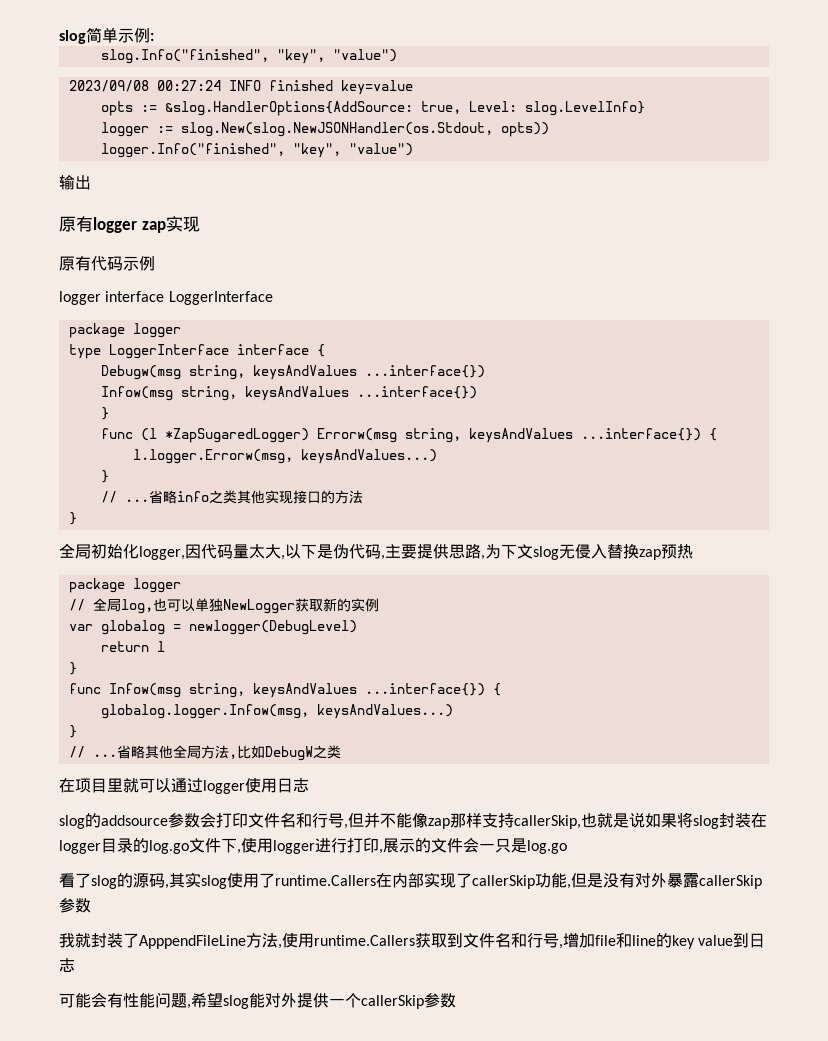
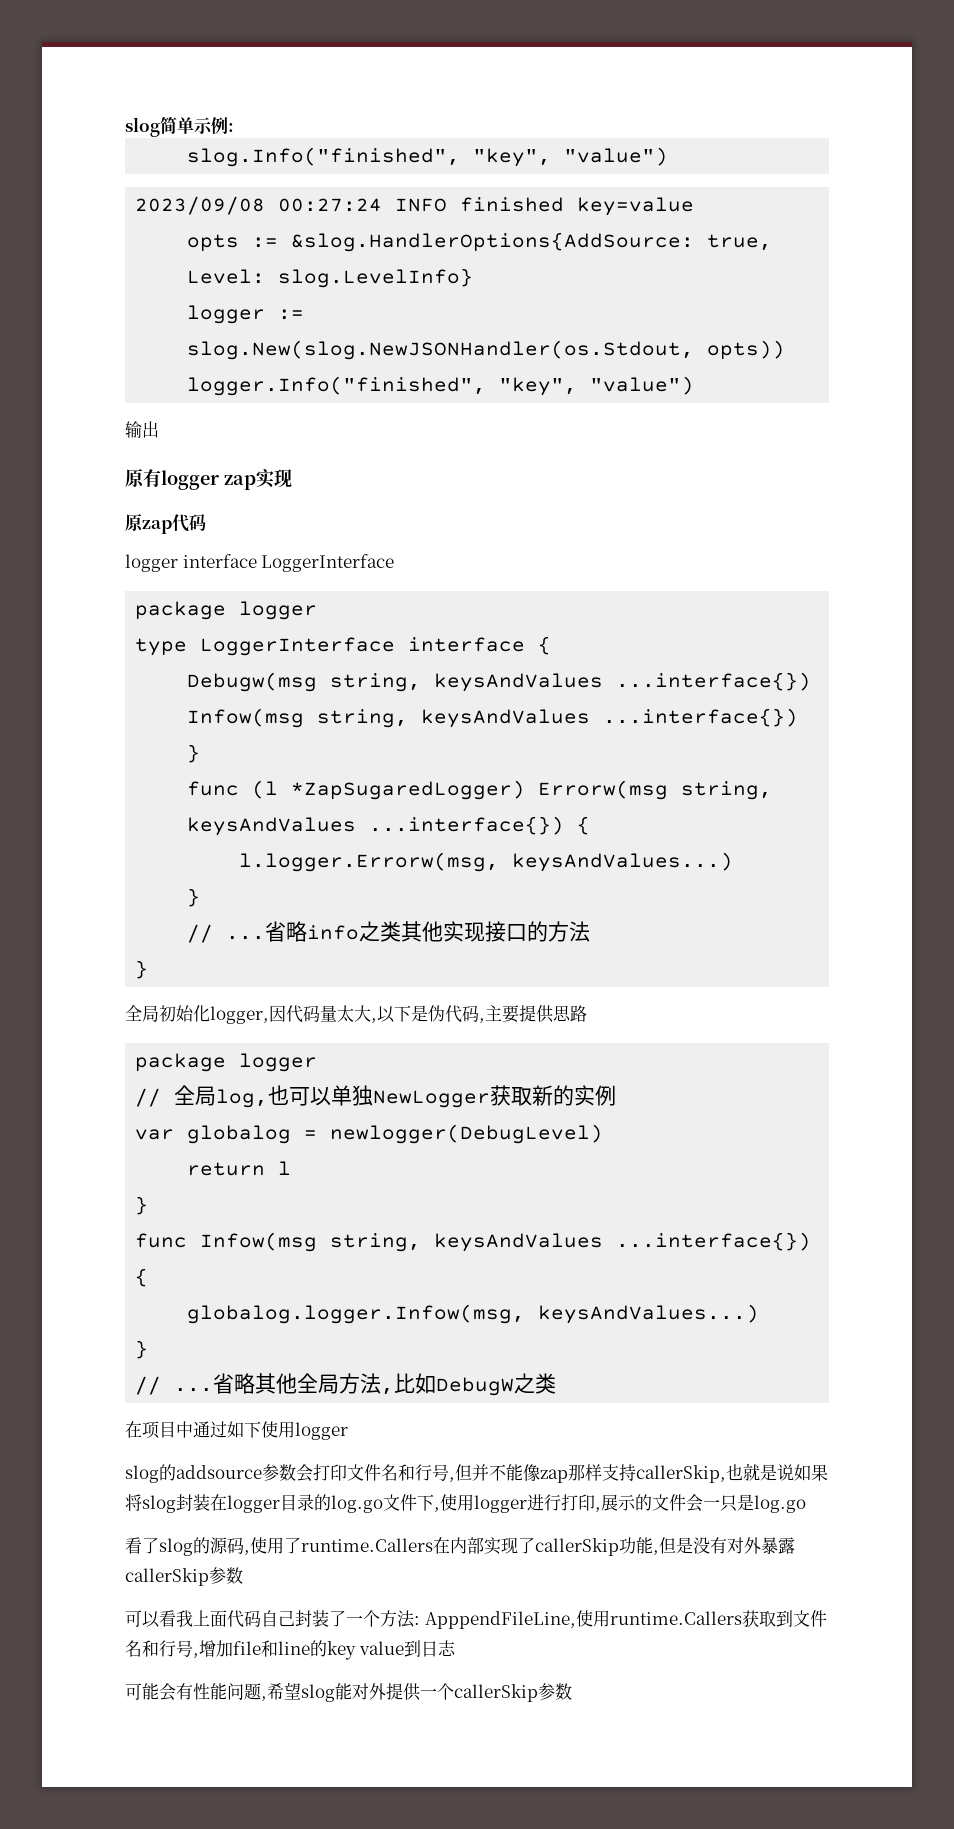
[75,256,155,271] 有代码示例 -> [142,514,206,534] zap代码
[481,544,693,560] ,为下文slog无侵入替换zap预热 -> (587, 1013) none
[107,778,309,794] 里就可以通过logger使用日志 -> [176,1421,348,1440] 中通过如下使用logger
[169,872,227,889] 其实slog -> (250, 1552) none
[59,933,282,949] 我就封装了ApppendFileLine方法, -> [125,1610,576,1629] 可以看我上面代码自己封装了一个方法: ApppendFileLine,

